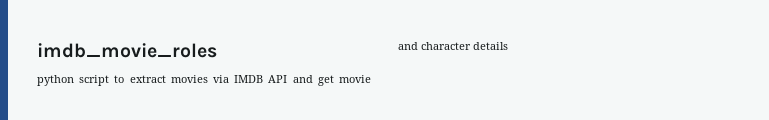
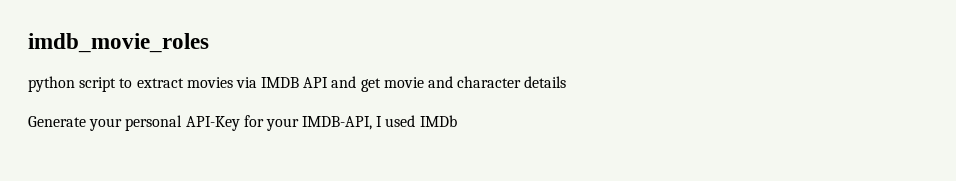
(508, 46) none -> [28,115,457,131] // Generate your personal API-Key for your IMDB-API, I used IMDb

